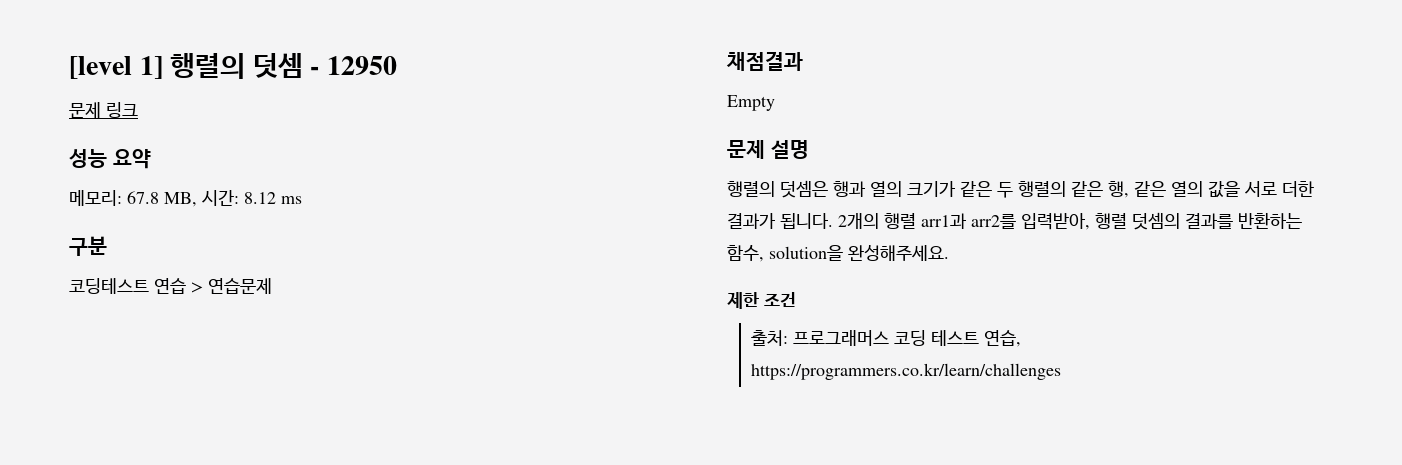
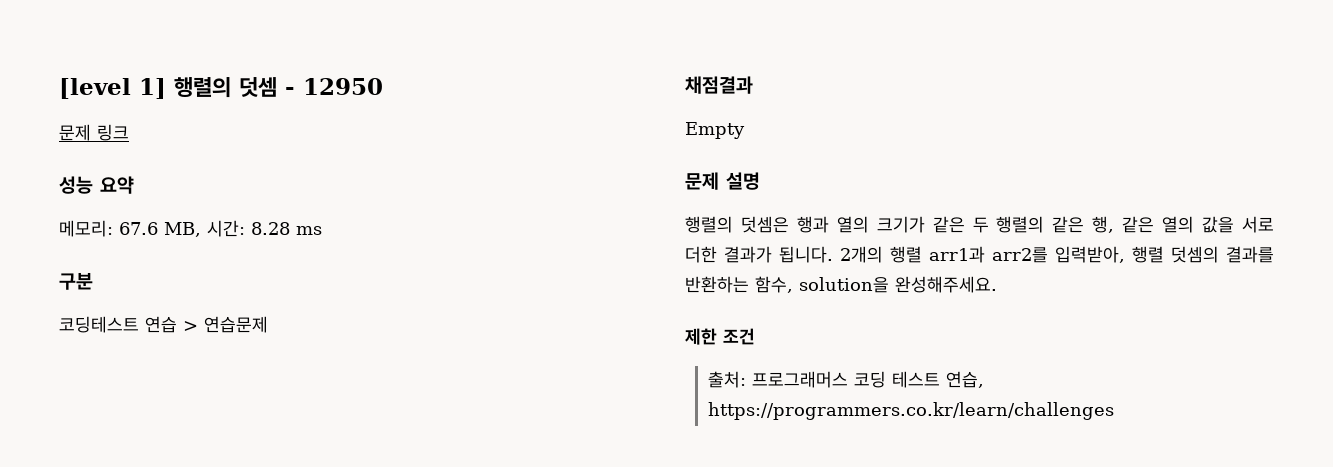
[127,191,159,204] 67.8 -> [119,222,158,235] 67.6
[244,192,276,204] 8.12 -> [251,222,290,235] 8.28

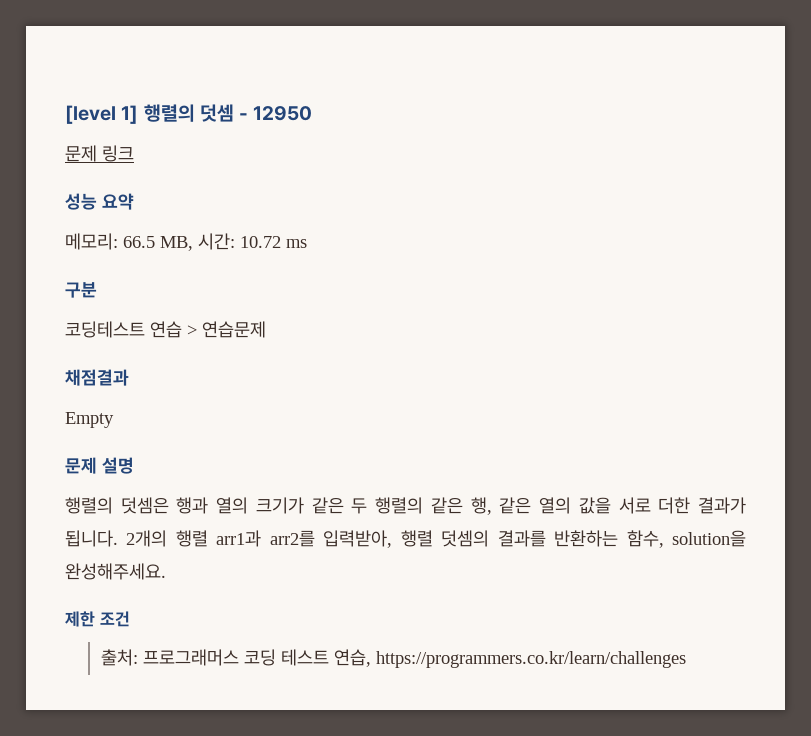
[119,222,158,235] 67.6 -> [123,236,155,248] 66.5
[251,222,290,235] 8.28 -> [240,236,281,248] 10.72

